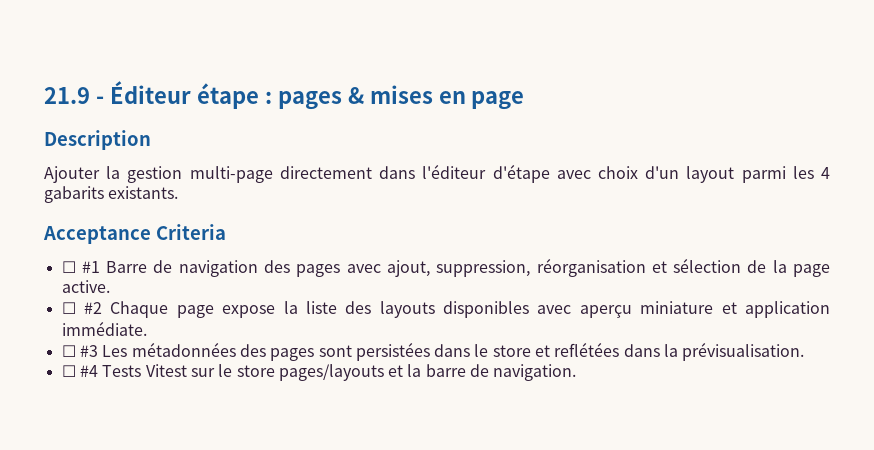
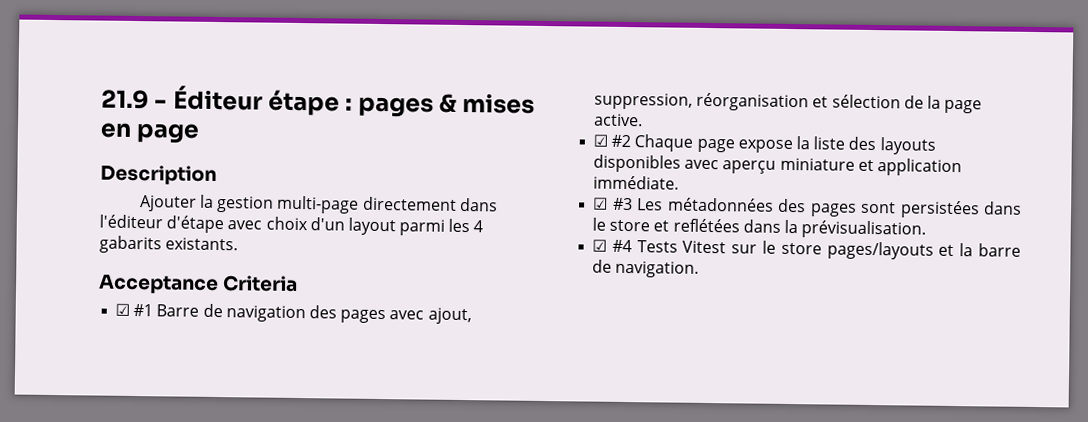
[61,261,76,273] ☐ -> [115,303,131,316] ☑
[61,302,76,314] ☐ -> [593,134,609,147] ☑
[61,345,76,357] ☐ -> [593,197,609,210] ☑
[61,365,76,377] ☐ -> [592,239,608,252] ☑

